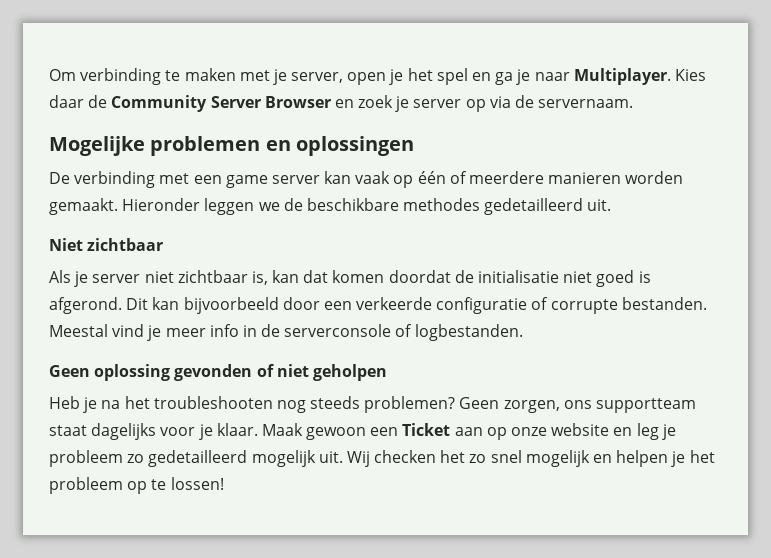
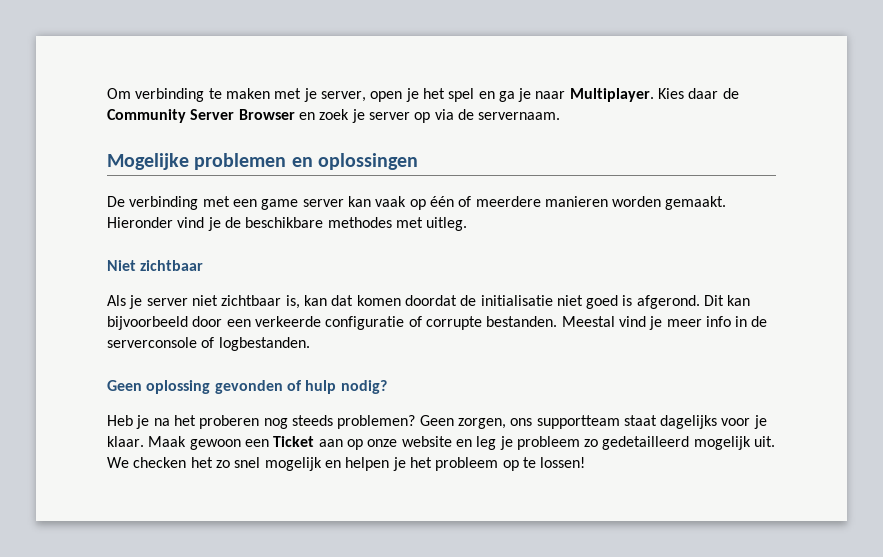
[204,198,280,215] leggen we -> [177,217,221,231] vind je
[484,198,612,215] gedetailleerd uit. -> [395,217,468,231] met uitleg.
[276,364,387,381] niet geholpen -> [305,380,387,394] hulp nodig?
[153,396,273,409] troubleshooten -> [199,415,260,429] proberen
[346,451,370,467] Wij -> [107,457,129,468] We

